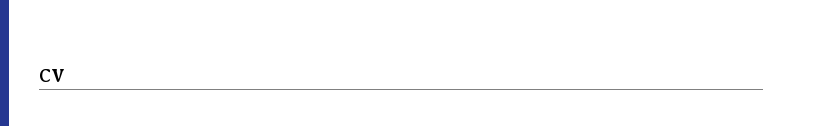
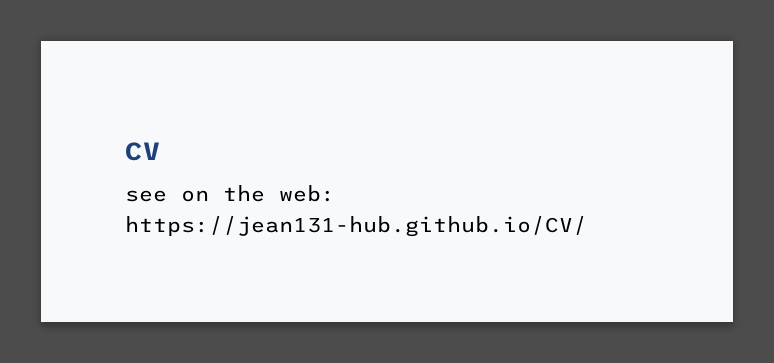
(65, 75) none -> [125,185,335,202] [125,216,587,237] // see on the web: https://jean131-hub.github.io/CV/

